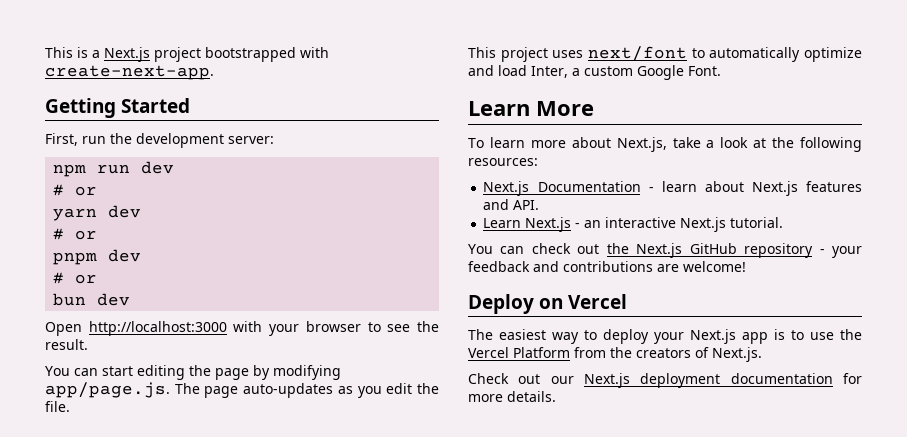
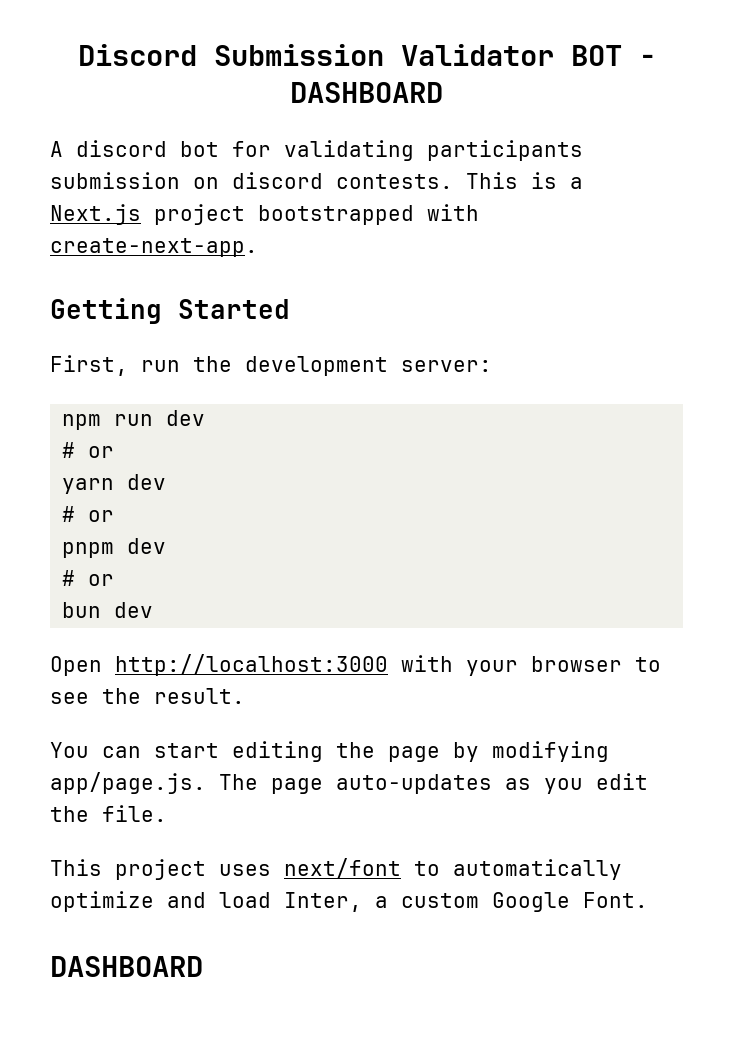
(45, 52) none -> [77,44,656,66] [290,82,443,103] [50,140,583,161] [50,172,453,189] Discord Submission Validator BOT - DASHBOARD // A discord bot for validating participants submission on discord contests.
[468,101,594,116] [468,137,862,152] [468,158,538,166] [483,181,862,196] [483,199,540,210] [483,217,784,232] [468,243,862,258] [468,261,746,272] [468,294,628,314] [468,329,862,344] [468,347,762,362] [468,373,862,388] [468,391,556,402] Learn More // To learn more about Next.js, take a look at the following resources: // Next.js Documentation - learn about Next.js features and API. // Learn Next.js - an interactive Next.js tutorial. // You can check out the Next.js GitHub repository - your feedback and contributions are welcome! // Deploy on Vercel // The easiest way to deploy your Next.js app is to use the Vercel Platform from the creators of Next.js. // Check out our Next.js deployment documentation for more details. -> [50,956,203,977] DASHBOARD

